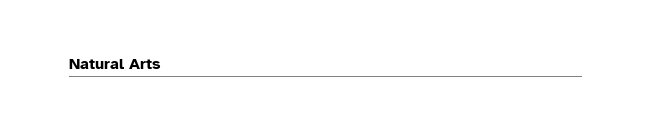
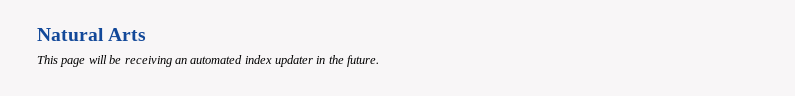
(161, 64) none -> [37,55,380,67] // This page will be receiving an automated index updater in the future.

